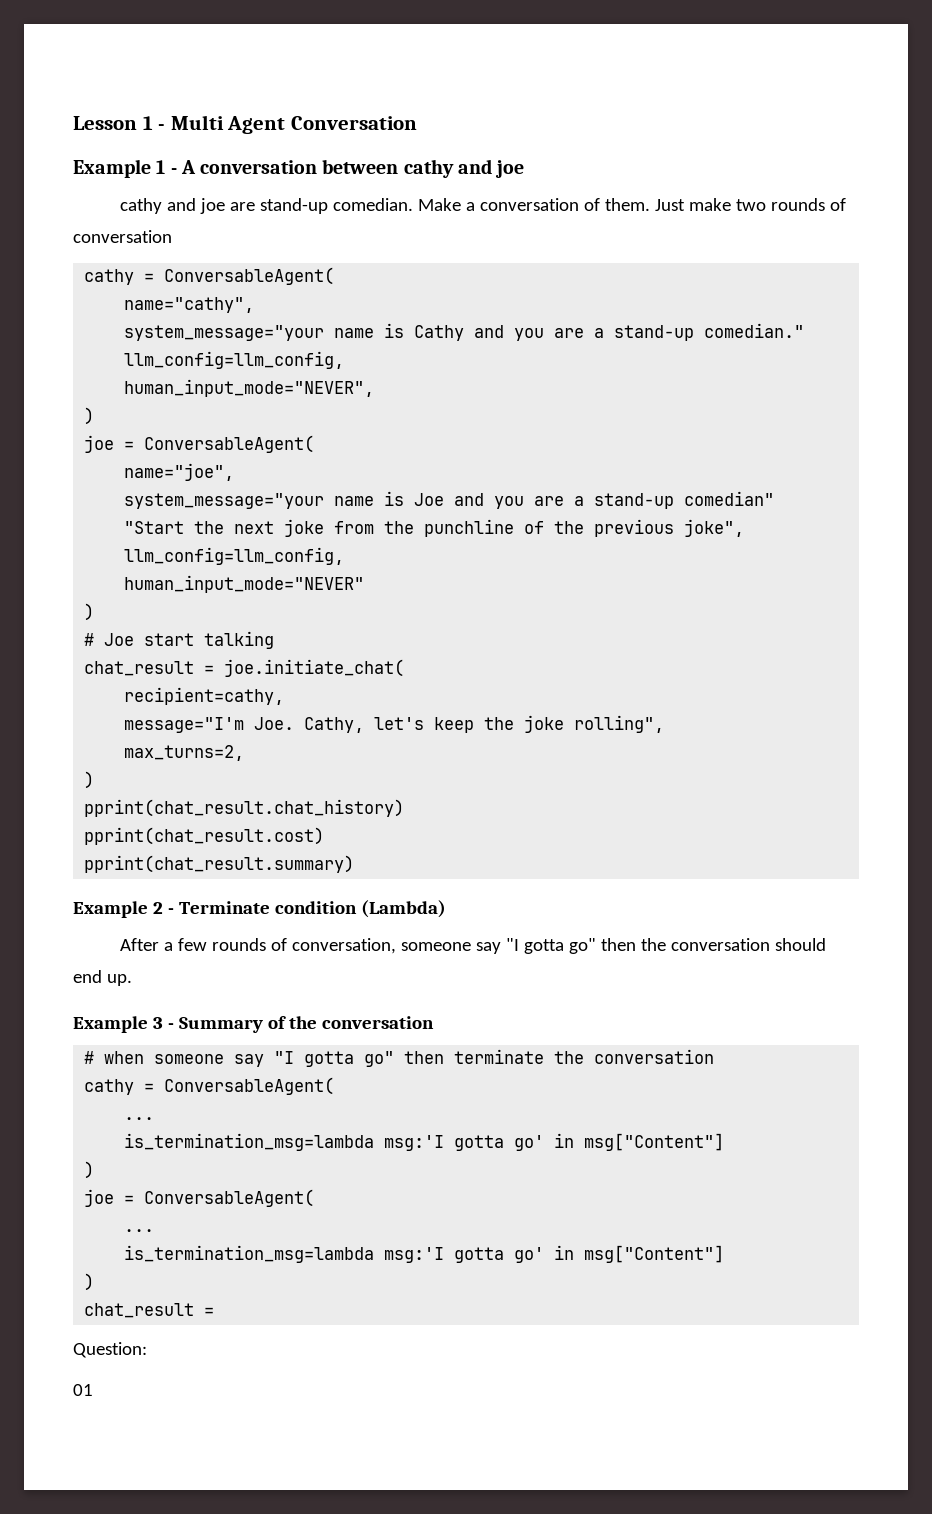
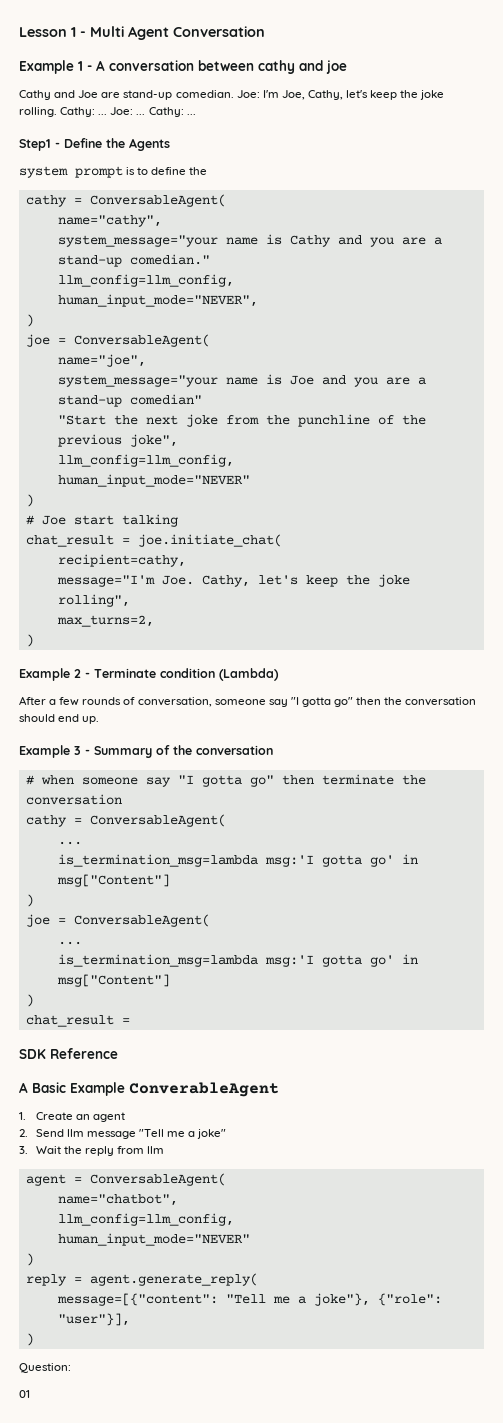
[120,198,847,214] [73,230,172,243] cathy and joe are stand-up comedian. Make a conversation of them. Just make two rounds of conversation -> [19,90,445,100] [19,107,196,117] [19,138,170,151] [19,166,208,178] Cathy and Joe are stand-up comedian. Joe: I'm Joe, Cathy, let's keep the joke rolling. Cathy: ... Joe: ... Cathy: ... // Step1 - Define the Agents // system prompt is to define the
[84,799,405,817] [84,827,325,845] [84,855,355,873] // pprint(chat_result.chat_history) // pprint(chat_result.cost) // pprint(chat_result.summary) -> (34, 640) none
(215, 1311) none -> [19,1048,118,1059] [19,1082,279,1097] [19,1112,126,1122] [19,1129,227,1139] [19,1146,165,1156] [25,1173,226,1186] [57,1194,178,1206] [57,1213,234,1226] [57,1233,250,1246] [25,1253,34,1266] [25,1273,258,1286] [56,1293,442,1306] [57,1313,130,1326] [25,1333,34,1346] // SDK Reference // A Basic Example ConverableAgent // 1. Create an agent // 2. Send llm message "Tell me a joke" // 3. Wait the reply from llm // agent = ConversableAgent( // name="chatbot", // llm_config=llm_config, // human_input_mode="NEVER" // ) // reply = agent.generate_reply( // message=[{"content": "Tell me a joke"}, {"role": "user"}], // )

